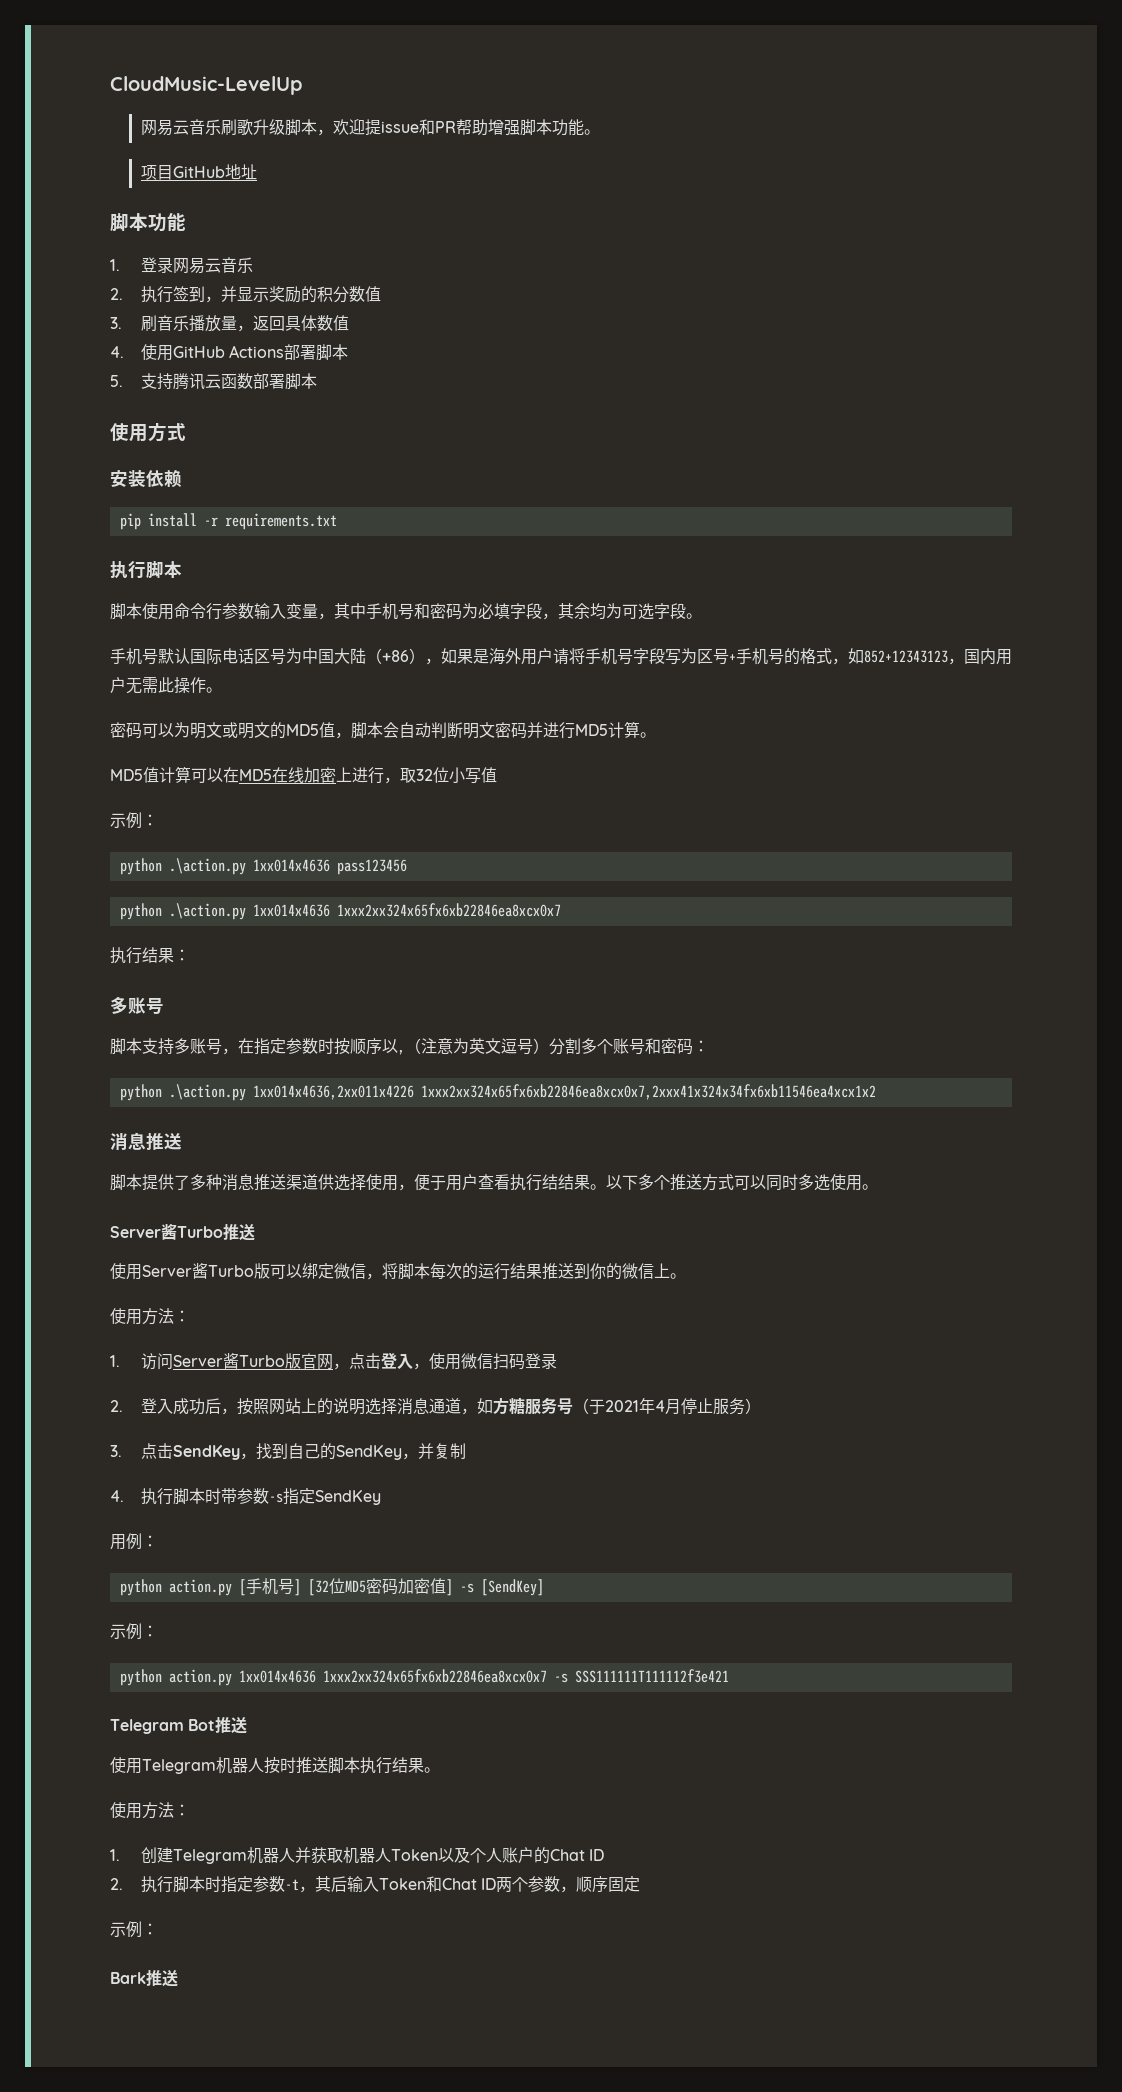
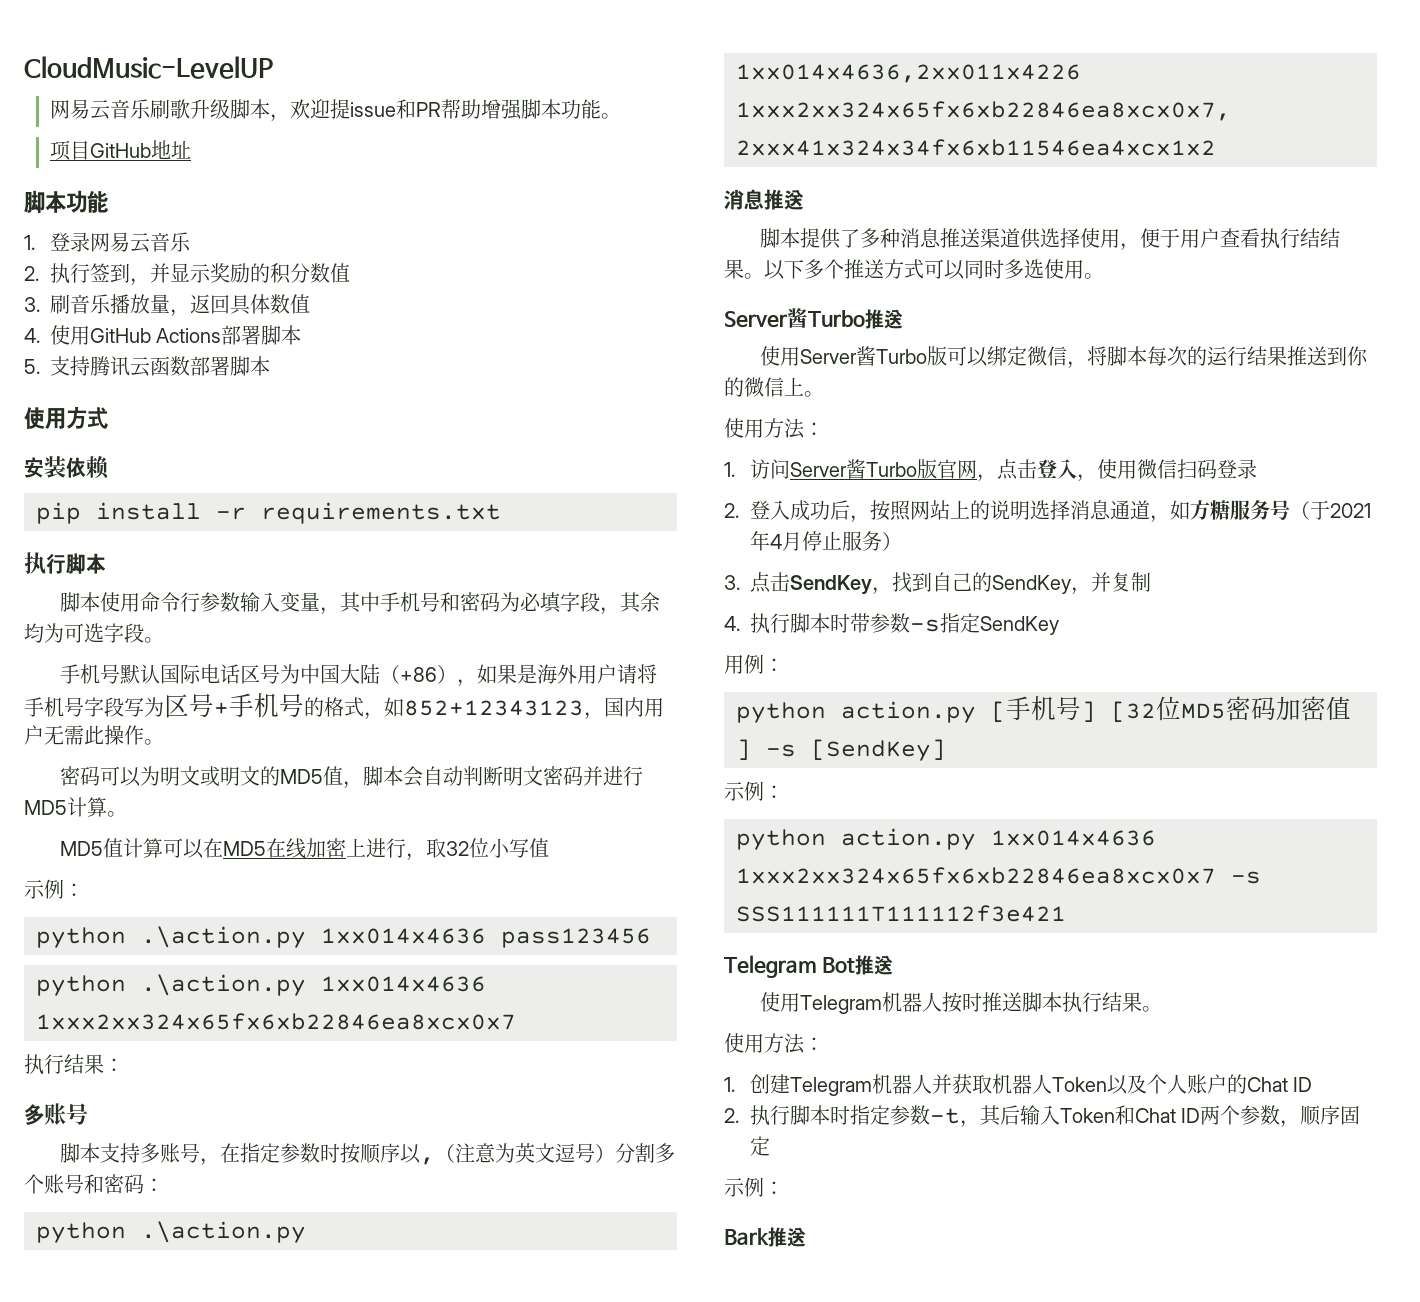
[110,76,302,95] CloudMusic-LevelUp -> [24,56,273,79] CloudMusic-LevelUP

